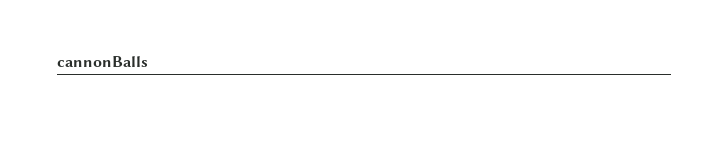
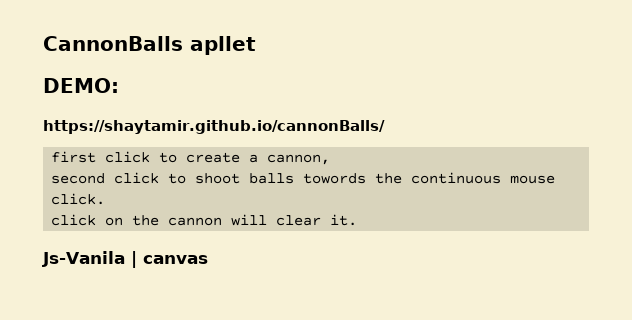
[57,56,148,67] cannonBalls -> [43,36,256,55] [43,78,119,93] [43,120,385,134] [50,151,330,165] [50,172,555,184] [50,193,105,205] [50,214,357,226] [42,251,208,268] CannonBalls apllet // DEMO: // https://shaytamir.github.io/cannonBalls/ // first click to create a cannon, // second click to shoot balls towords the continuous mouse click. // click on the cannon will clear it. // Js-Vanila | canvas

